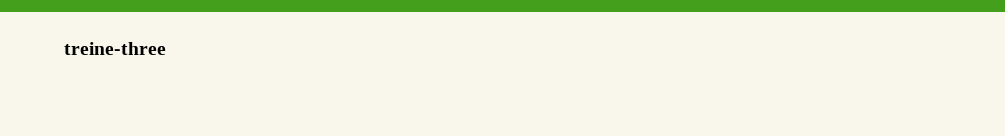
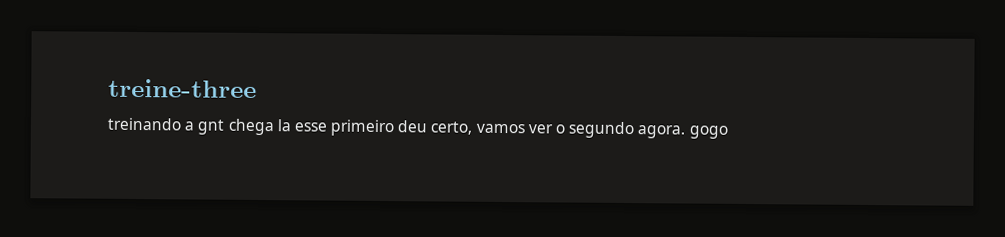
(166, 48) none -> [107,117,728,139] // treinando a gnt chega la esse primeiro deu certo, vamos ver o segundo agora. gogo

